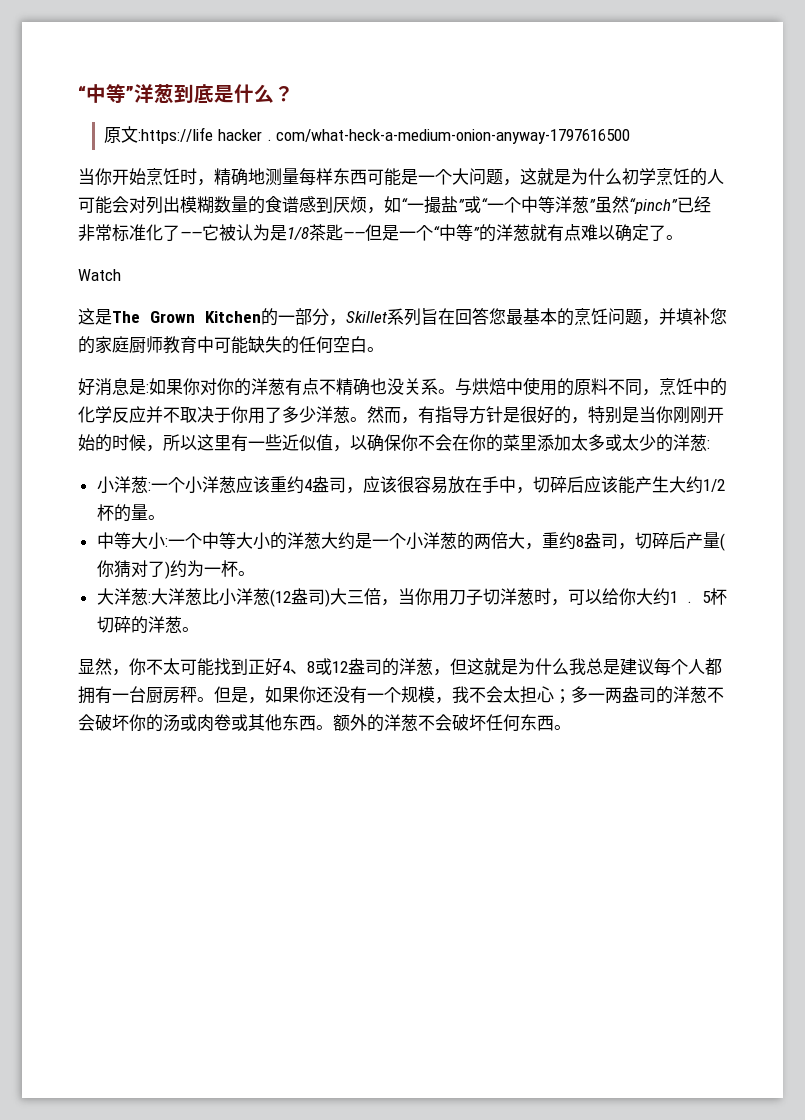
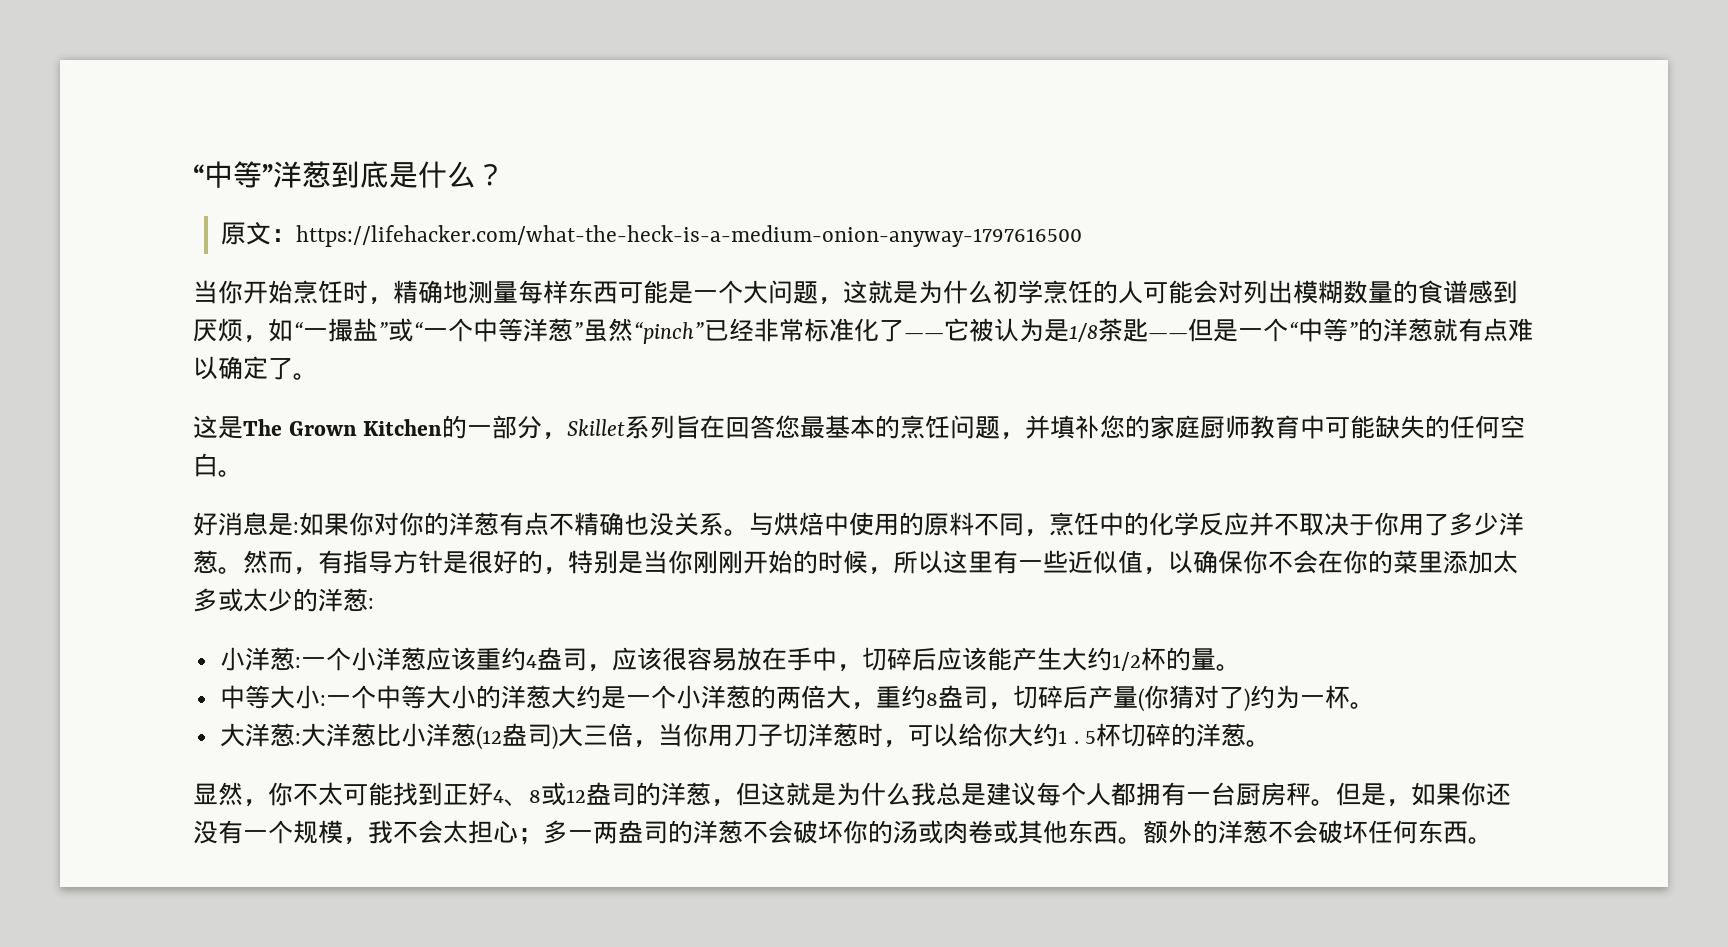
[138,127,631,144] :https://life hacker . com/what-heck-a-medium-onion-anyway-1797616500 -> [271,225,1083,247] ：https://lifehacker.com/what-the-heck-is-a-medium-onion-anyway-1797616500
[78,269,121,281] // Watch -> (318, 376) none

